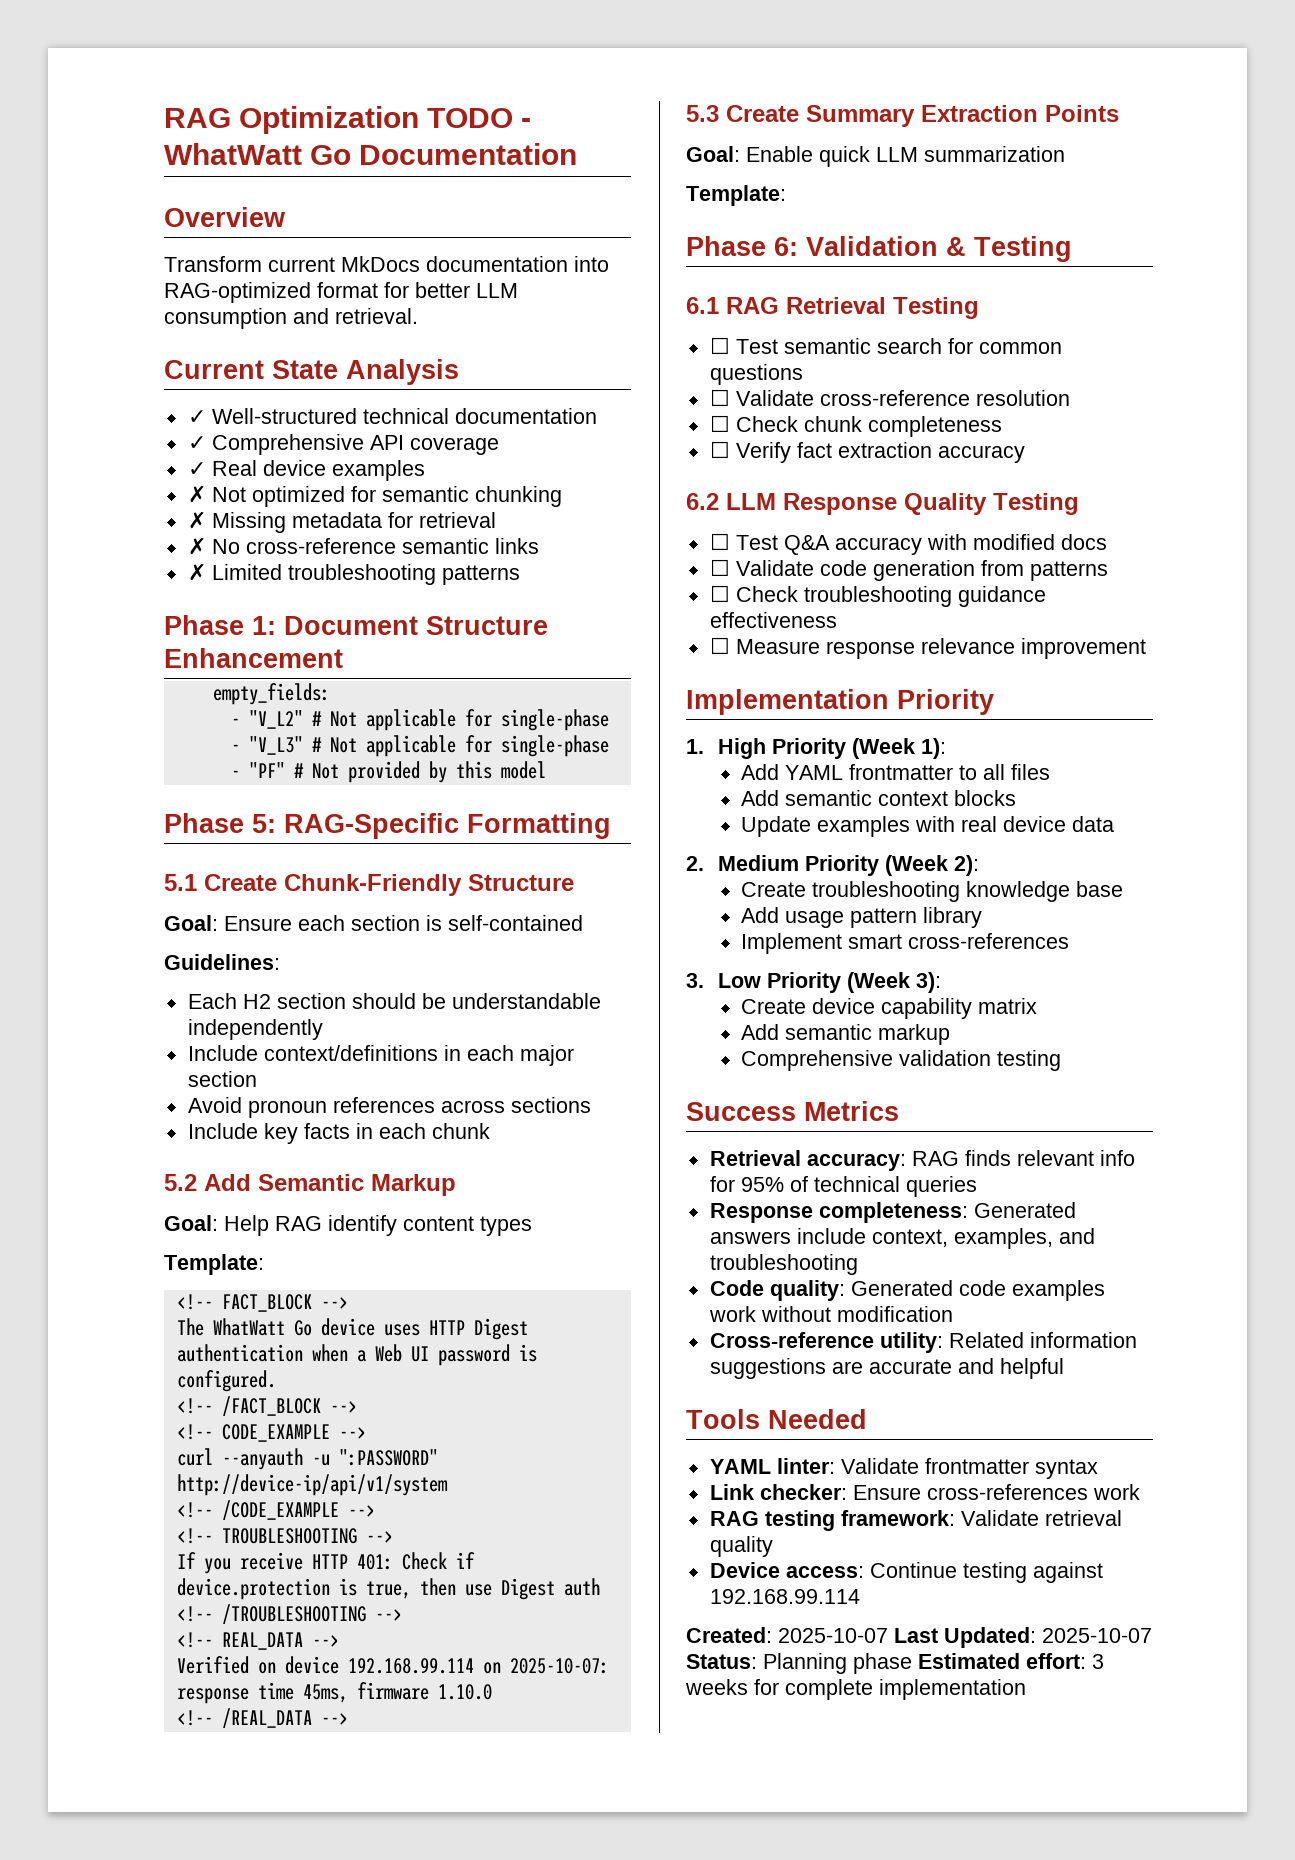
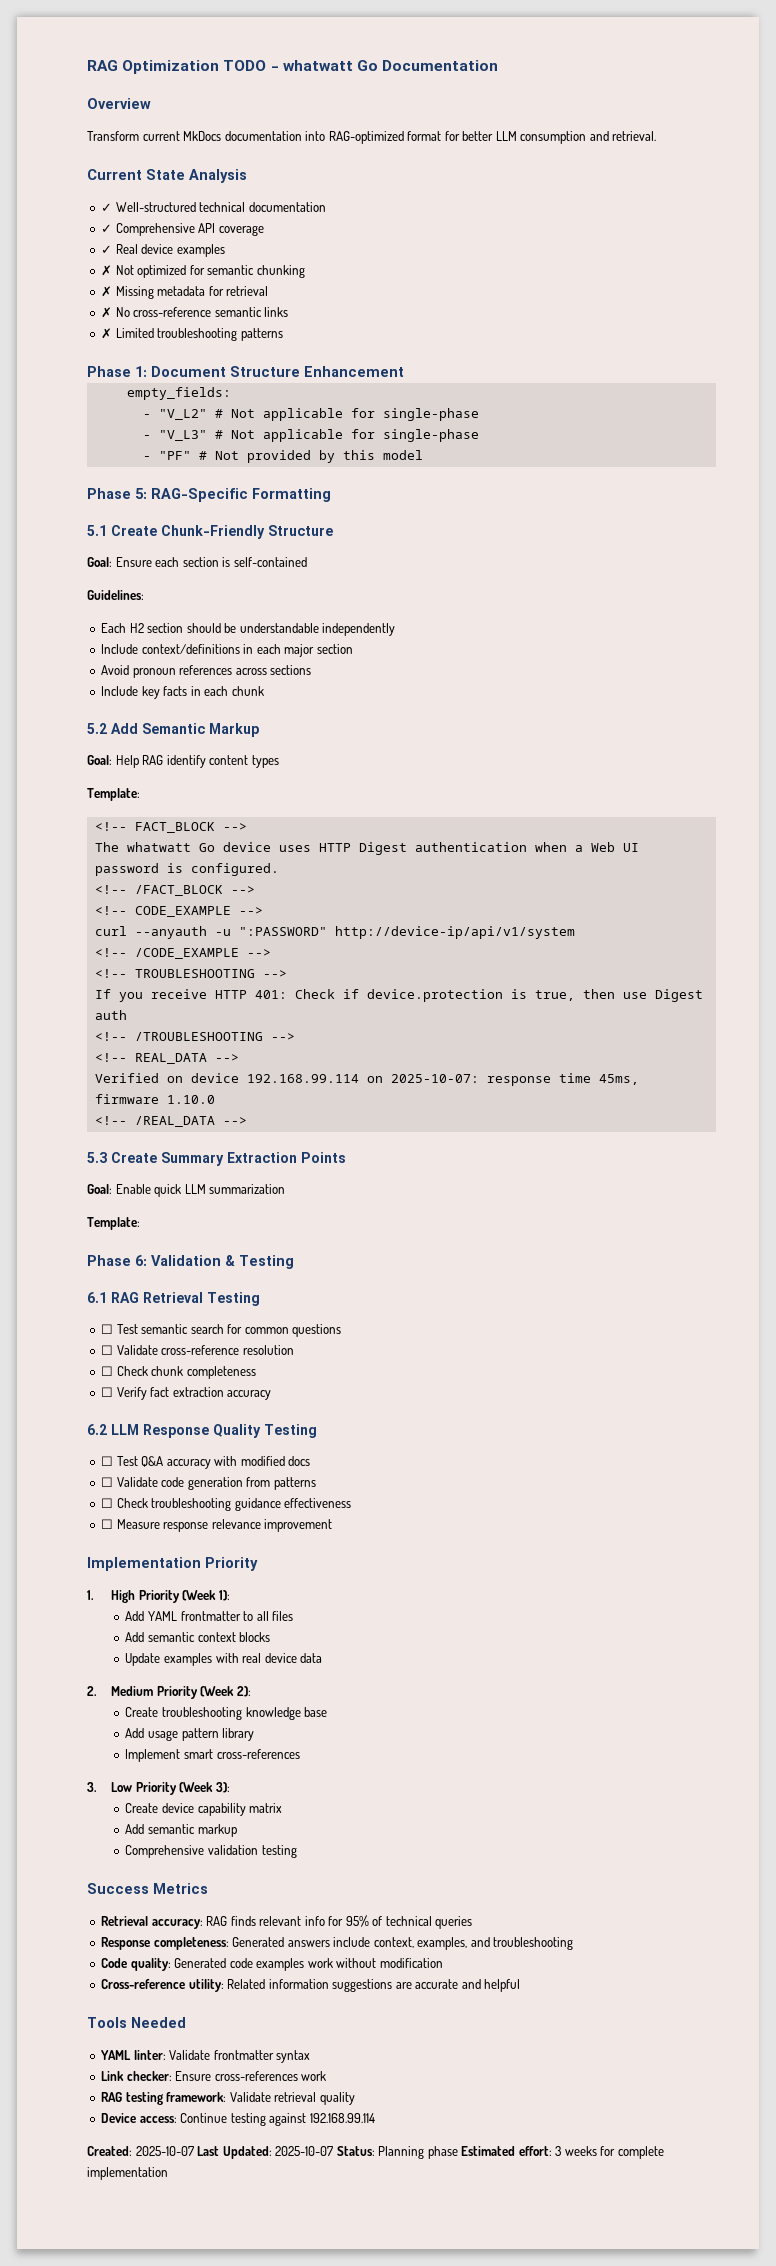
[164,143,302,165] WhatWatt -> [282,60,353,71] whatwatt
[212,1318,285,1336] WhatWatt -> [126,842,191,852] whatwatt

